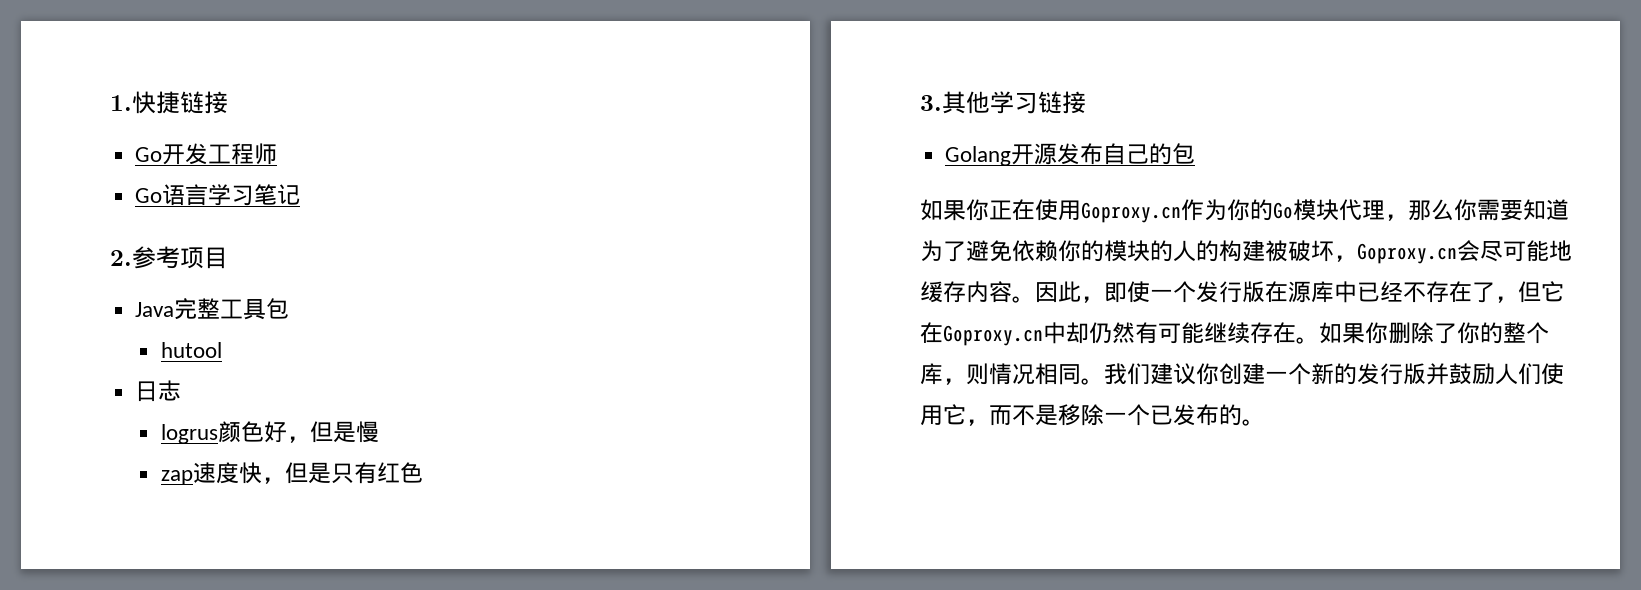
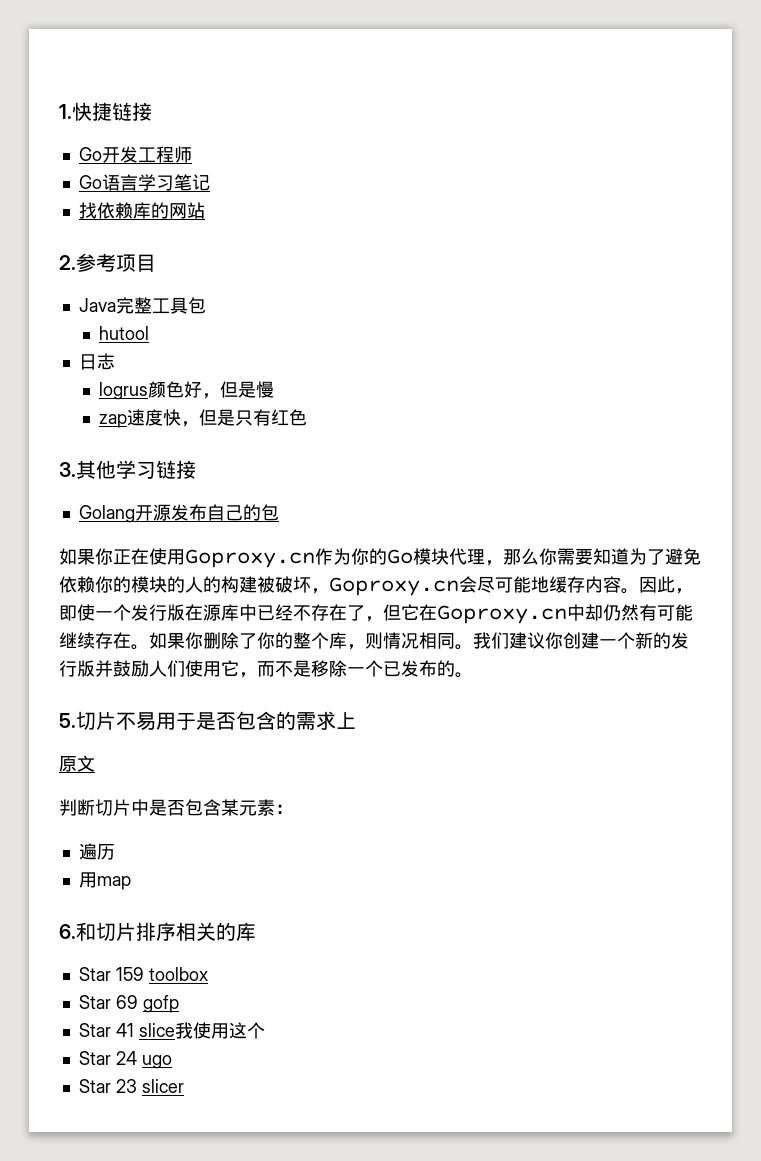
(301, 194) none -> [78,202,205,219] // 找依赖库的网站
(1265, 422) none -> [59,711,356,731] [59,755,95,772] [59,799,293,816] [78,843,115,860] [78,872,131,890] [59,922,256,941] [78,967,208,981] [78,995,179,1013] [78,1022,265,1039] [78,1051,172,1069] [78,1079,184,1093] // 5.切片不易用于是否包含的需求上 // 原文 // 判断切片中是否包含某元素： // 遍历 // 用map // 6.和切片排序相关的库 // Star 159 toolbox // Star 69 gofp // Star 41 slice我使用这个 // Star 24 ugo // Star 23 slicer

